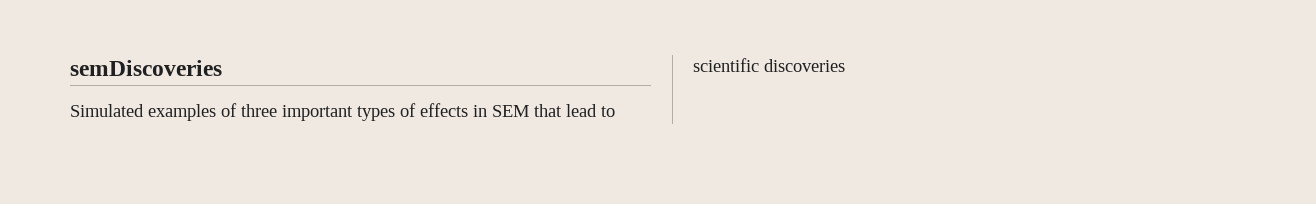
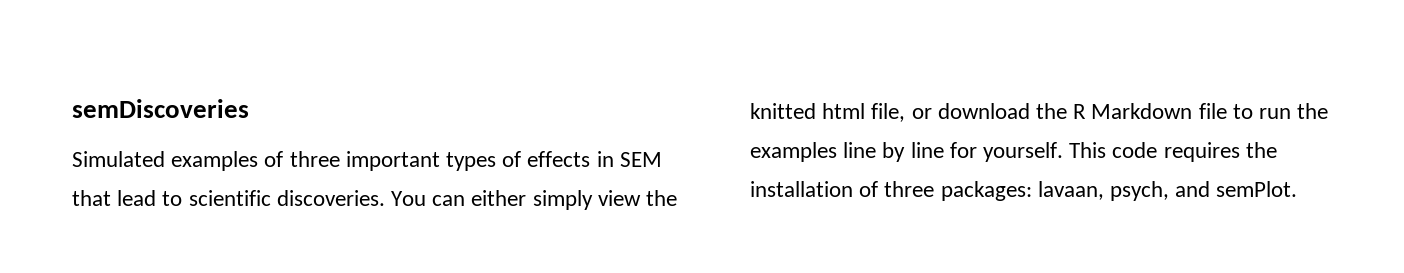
[764,59,845,72] discoveries -> [276,190,678,210] [750,103,1329,122] [750,142,1277,162] [750,181,1298,201] discoveries. You can either simply view the knitted html file, or download the R Markdown file to run the examples line by line for yourself. This code requires the installation of three packages: lavaan, psych, and semPlot.

